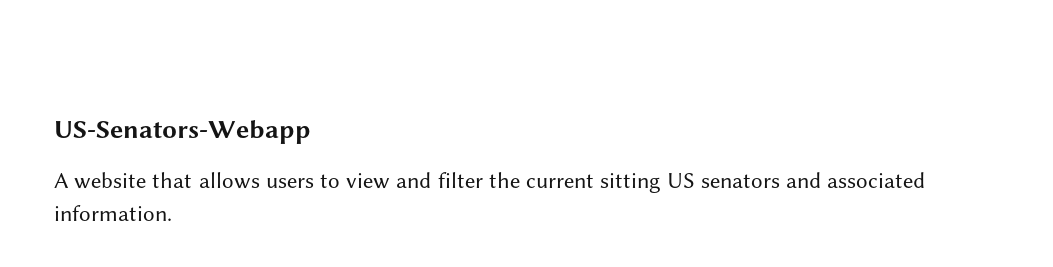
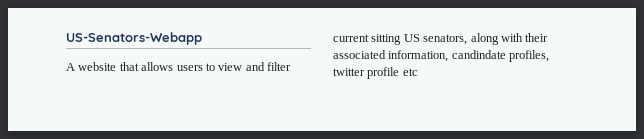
[488,172,520,188] the -> (291, 66) none
[700,172,926,188] [54,205,172,221] senators and associated information. -> [423,33,549,45] [333,50,550,62] [333,67,418,79] senators, along with their associated information, candindate profiles, twitter profile etc

